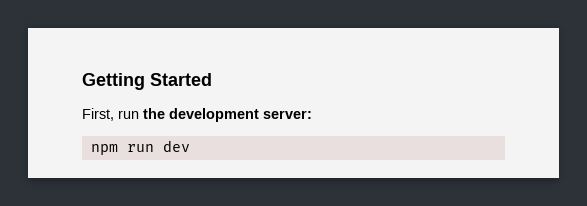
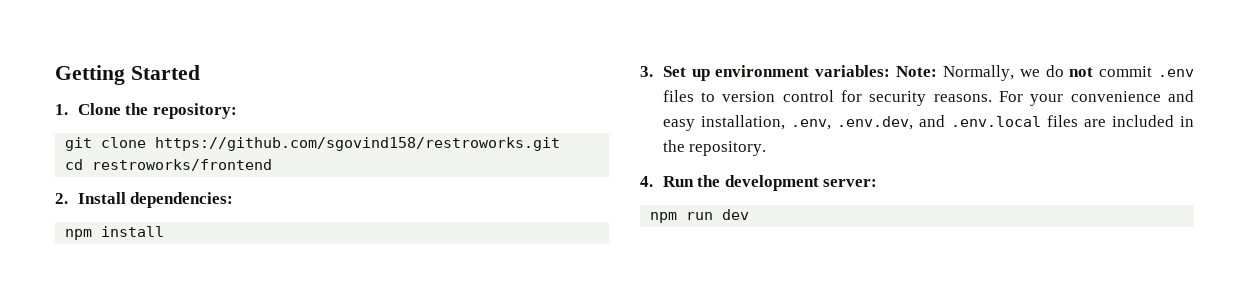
[82,108,139,121] First, run -> [55,103,237,119] [65,137,561,151] [65,159,273,171] [55,192,234,208] [65,226,165,240] [640,65,1194,81] [662,90,1194,106] [662,115,1194,131] [662,140,767,156] [640,176,694,187] 1. Clone the repository: // git clone https://github.com/sgovind158/restroworks.git // cd restroworks/frontend // 2. Install dependencies: // npm install // 3. Set up environment variables: Note: Normally, we do not commit .env files to version control for security reasons. For your convenience and easy installation, .env, .env.dev, and .env.local files are included in the repository. // 4. Run

